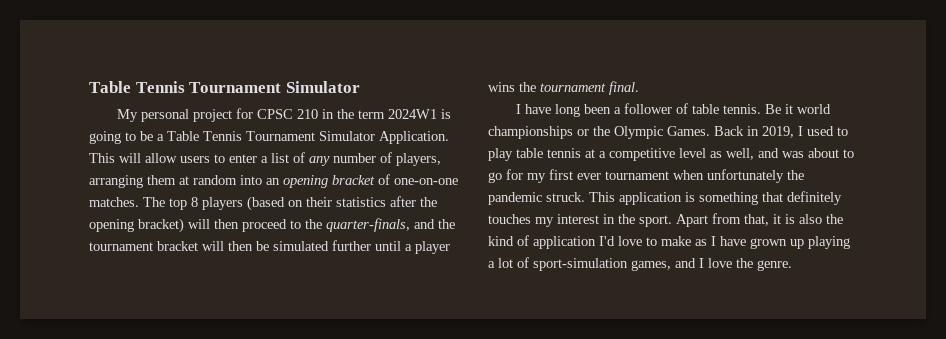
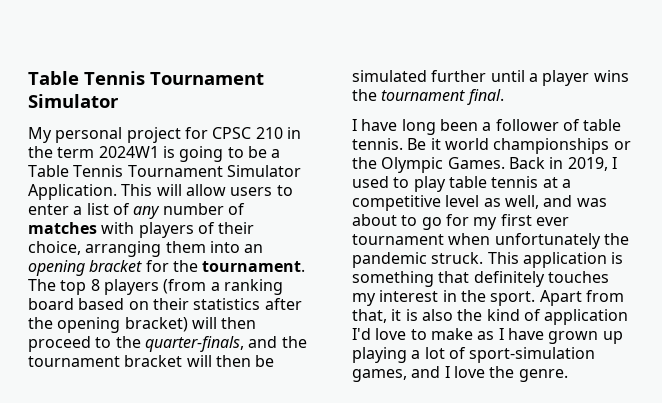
[396,153,441,166] [89,175,237,188] players, arranging them at random -> [28,222,255,238] [28,241,206,257] matches with players of their choice, arranging them
[378,174,458,185] [89,197,139,207] of one-on-one matches. -> [145,260,306,272] for the tournament.
[247,196,285,211] (based -> [163,279,283,295] [28,298,125,310] (from a ranking board based

